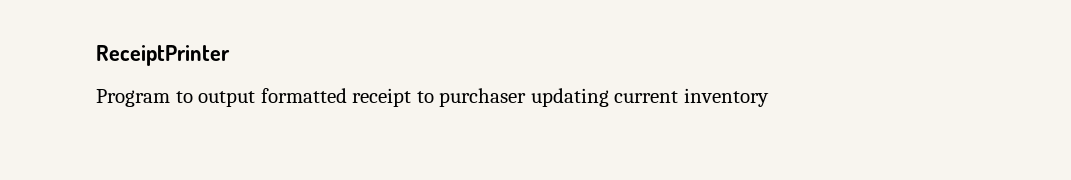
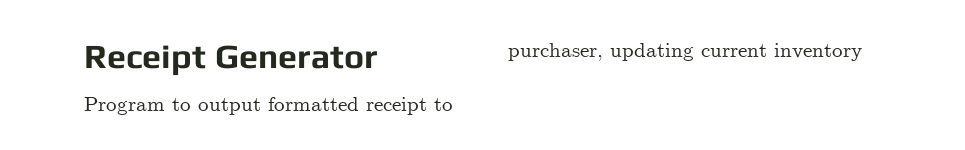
[96,45,230,66] ReceiptPrinter -> [84,45,379,76] Receipt Generator
[439,88,527,107] purchaser -> [508,43,603,61] purchaser,

